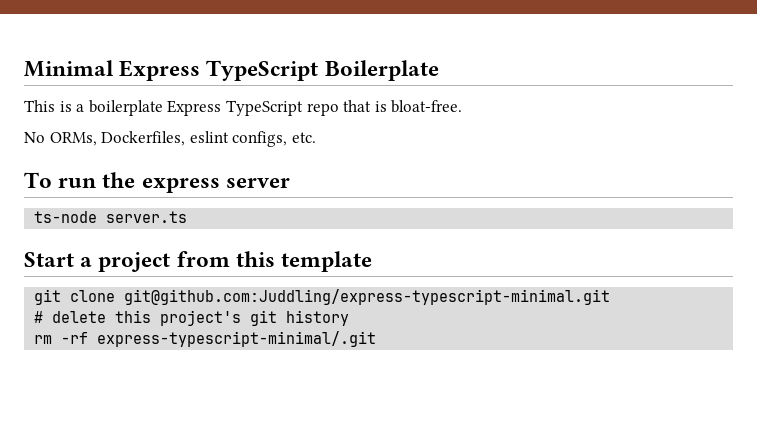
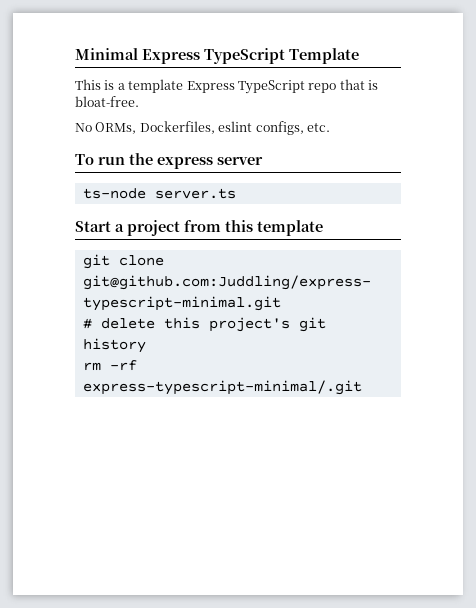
[324,60,439,81] Boilerplate -> [289,48,359,64] Template
[88,100,163,116] boilerplate -> [128,79,184,93] template

